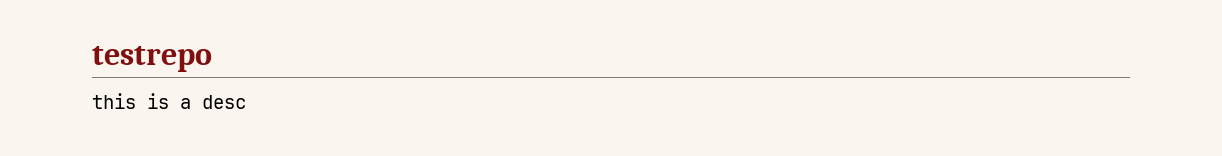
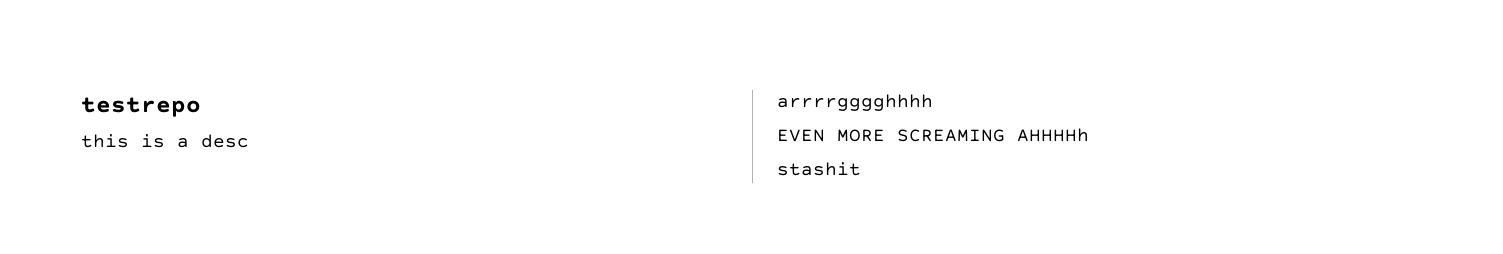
(246, 102) none -> [777,94,933,111] [777,128,1089,142] [777,162,861,176] // arrrrgggghhhh // EVEN MORE SCREAMING AHHHHh // stashit

